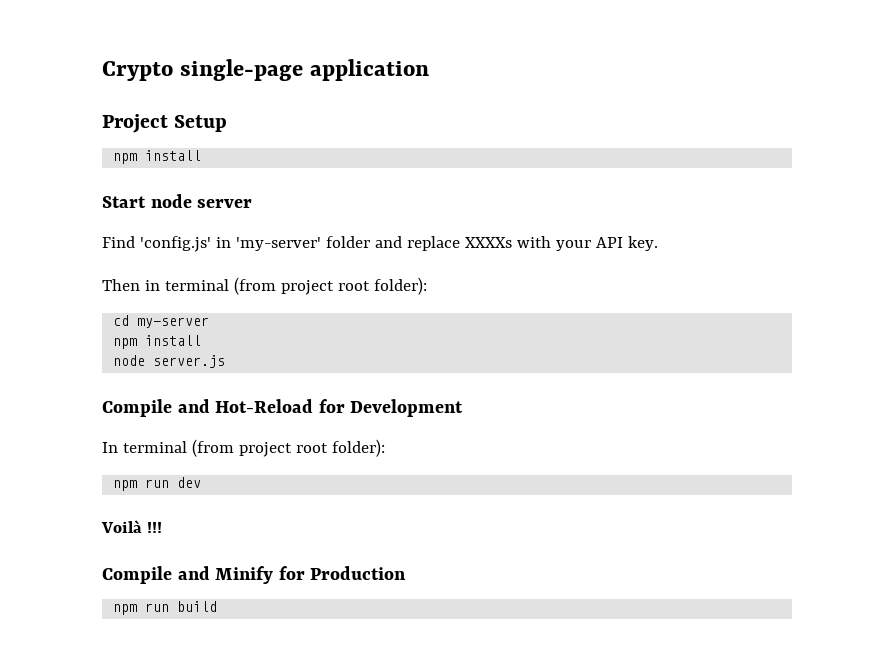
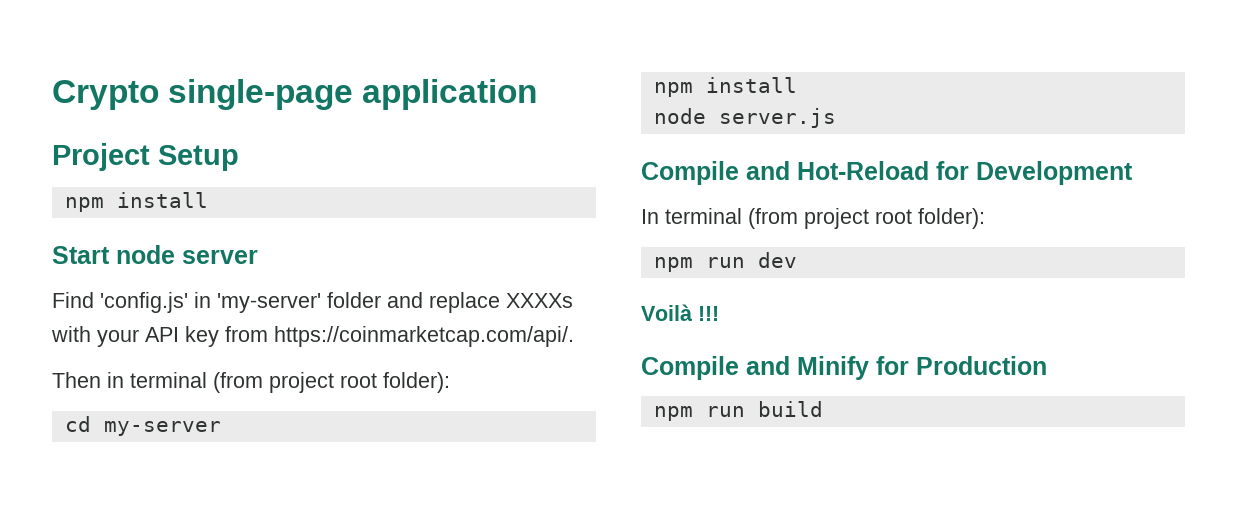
[627,236,658,251] key. -> [185,326,574,347] key from https://coinmarketcap.com/api/.

